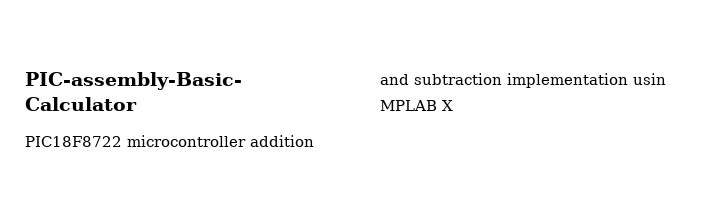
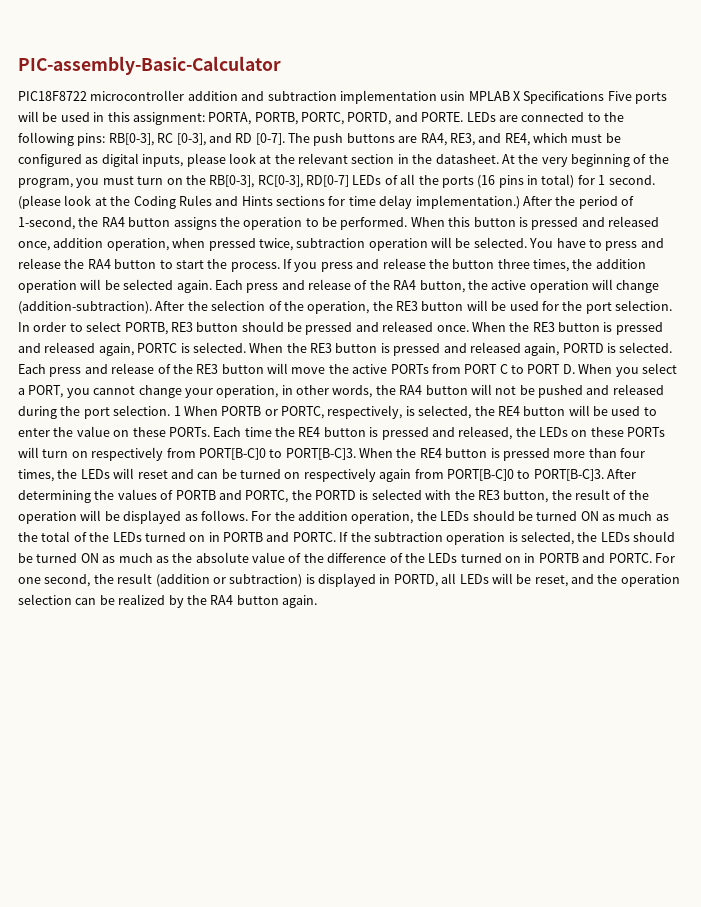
(453, 105) none -> [523,91,668,104] [18,111,624,125] [18,132,621,146] [18,153,669,167] [18,174,655,188] [18,195,634,209] [18,216,659,230] [18,237,664,251] [18,258,646,272] [18,279,660,293] [18,300,672,314] [18,321,663,335] [18,342,673,356] [18,363,677,377] [18,384,664,398] [18,405,657,419] [18,426,666,440] [18,447,645,461] [18,468,636,482] [18,489,649,503] [18,510,669,524] [18,531,676,545] [18,552,675,563] [18,573,680,587] [18,594,317,608] Specifications Five ports will be used in this assignment: PORTA, PORTB, PORTC, PORTD, and PORTE. LEDs are connected to the following pins: RB[0-3], RC [0-3], and RD [0-7]. The push buttons are RA4, RE3, and RE4, which must be configured as digital inputs, please look at the relevant section in the datasheet. At the very beginning of the program, you must turn on the RB[0-3], RC[0-3], RD[0-7] LEDs of all the ports (16 pins in total) for 1 second. (please look at the Coding Rules and Hints sections for time delay implementation.) After the period of 1-second, the RA4 button assigns the operation to be performed. When this button is pressed and released once, addition operation, when pressed twice, subtraction operation will be selected. You have to press and release the RA4 button to start the process. If you press and release the button three times, the addition operation will be selected again. Each press and release of the RA4 button, the active operation will change (addition-subtraction). After the selection of the operation, the RE3 button will be used for the port selection. In order to select PORTB, RE3 button should be pressed and released once. When the RE3 button is pressed and released again, PORTC is selected. When the RE3 button is pressed and released again, PORTD is selected. Each press and release of the RE3 button will move the active PORTs from PORT C to PORT D. When you select a PORT, you cannot change your operation, in other words, the RA4 button will not be pushed and released during the port selection. 1 When PORTB or PORTC, respectively, is selected, the RE4 button will be used to enter the value on these PORTs. Each time the RE4 button is pressed and released, the LEDs on these PORTs will turn on respectively from PORT[B-C]0 to PORT[B-C]3. When the RE4 button is pressed more than four times, the LEDs will reset and can be turned on respectively again from PORT[B-C]0 to PORT[B-C]3. After determining the values of PORTB and PORTC, the PORTD is selected with the RE3 button, the result of the operation will be displayed as follows. For the addition operation, the LEDs should be turned ON as much as the total of the LEDs turned on in PORTB and PORTC. If the subtraction operation is selected, the LEDs should be turned ON as much as the absolute value of the difference of the LEDs turned on in PORTB and PORTC. For one second, the result (addition or subtraction) is displayed in PORTD, all LEDs will be reset, and the operation selection can be realized by the RA4 button again.

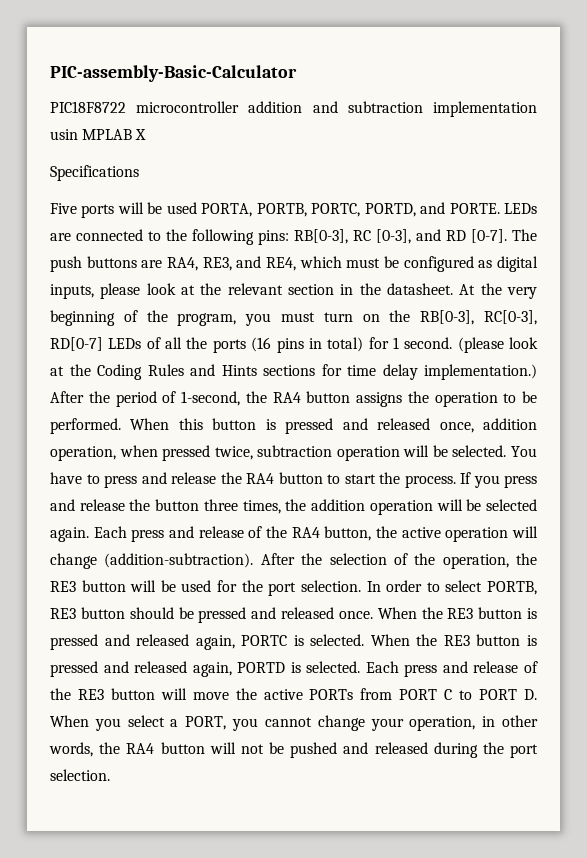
(520, 96) none -> (147, 134) //
(605, 97) none -> (139, 173) //
[93,112,205,125] in this assignment: -> (197, 208) none
[173,405,657,419] [18,426,666,440] [18,447,645,461] [18,468,636,482] [18,489,649,503] [18,510,669,524] [18,531,676,545] [18,552,675,563] [18,573,680,587] [18,594,317,608] 1 When PORTB or PORTC, respectively, is selected, the RE4 button will be used to enter the value on these PORTs. Each time the RE4 button is pressed and released, the LEDs on these PORTs will turn on respectively from PORT[B-C]0 to PORT[B-C]3. When the RE4 button is pressed more than four times, the LEDs will reset and can be turned on respectively again from PORT[B-C]0 to PORT[B-C]3. After determining the values of PORTB and PORTC, the PORTD is selected with the RE3 button, the result of the operation will be displayed as follows. For the addition operation, the LEDs should be turned ON as much as the total of the LEDs turned on in PORTB and PORTC. If the subtraction operation is selected, the LEDs should be turned ON as much as the absolute value of the difference of the LEDs turned on in PORTB and PORTC. For one second, the result (addition or subtraction) is displayed in PORTD, all LEDs will be reset, and the operation selection can be realized by the RA4 button again. -> (110, 775) none

